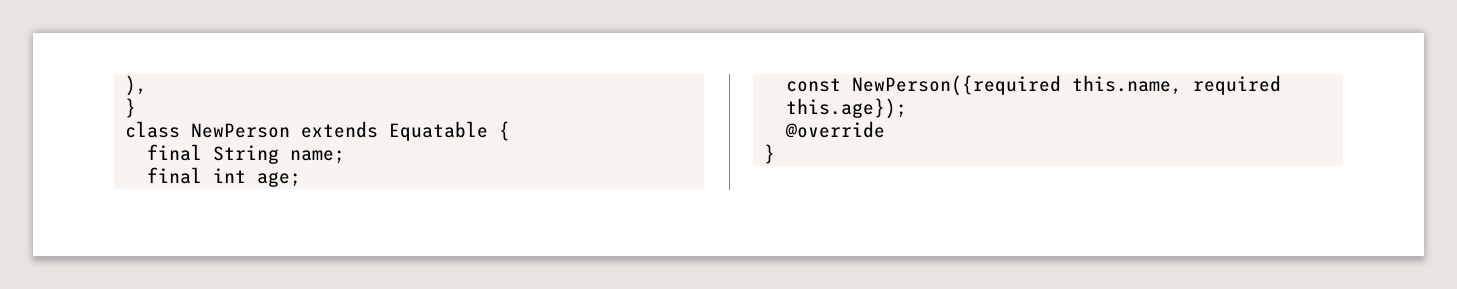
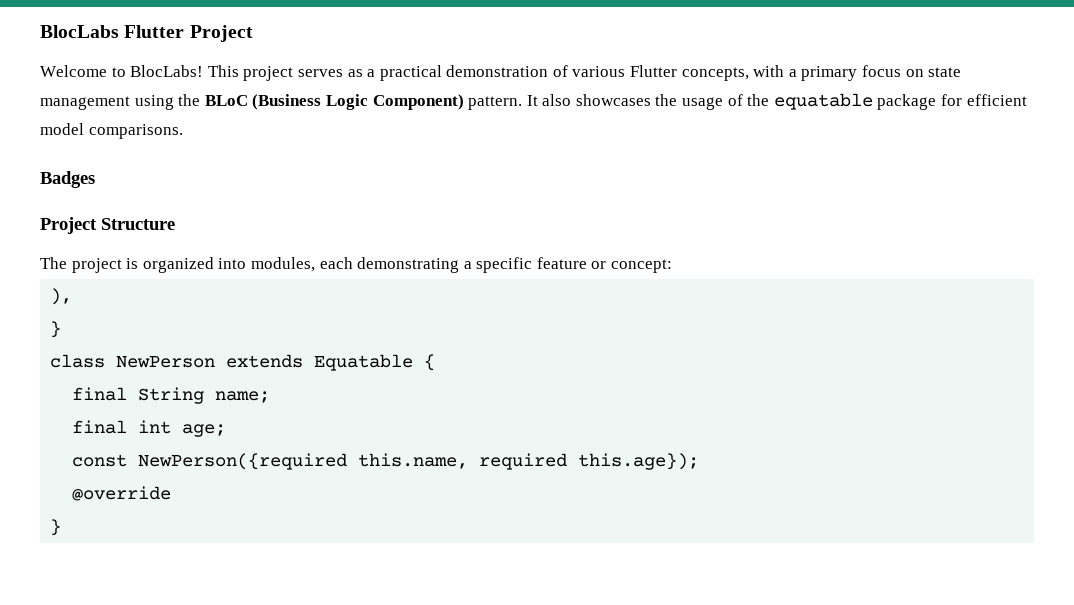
(124, 85) none -> [40,25,253,42] [40,65,962,81] [40,93,1027,110] [40,123,183,139] [40,171,95,188] [40,217,175,234] [40,257,673,273] BlocLabs Flutter Project // Welcome to BlocLabs! This project serves as a practical demonstration of various Flutter concepts, with a primary focus on state management using the BLoC (Business Logic Component) pattern. It also showcases the usage of the equatable package for efficient model comparisons. // Badges // Project Structure // The project is organized into modules, each demonstrating a specific feature or concept: //

